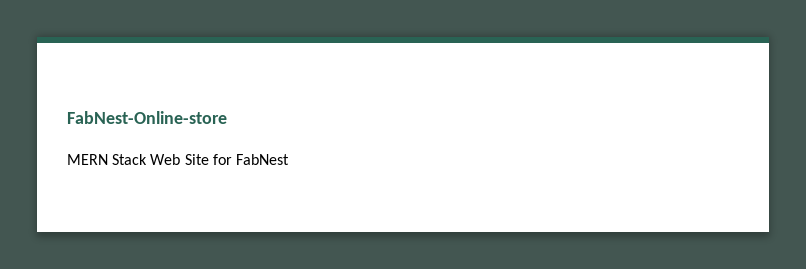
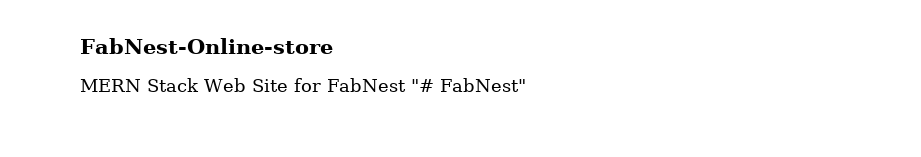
(289, 159) none -> [410,78,526,92] "# FabNest"

